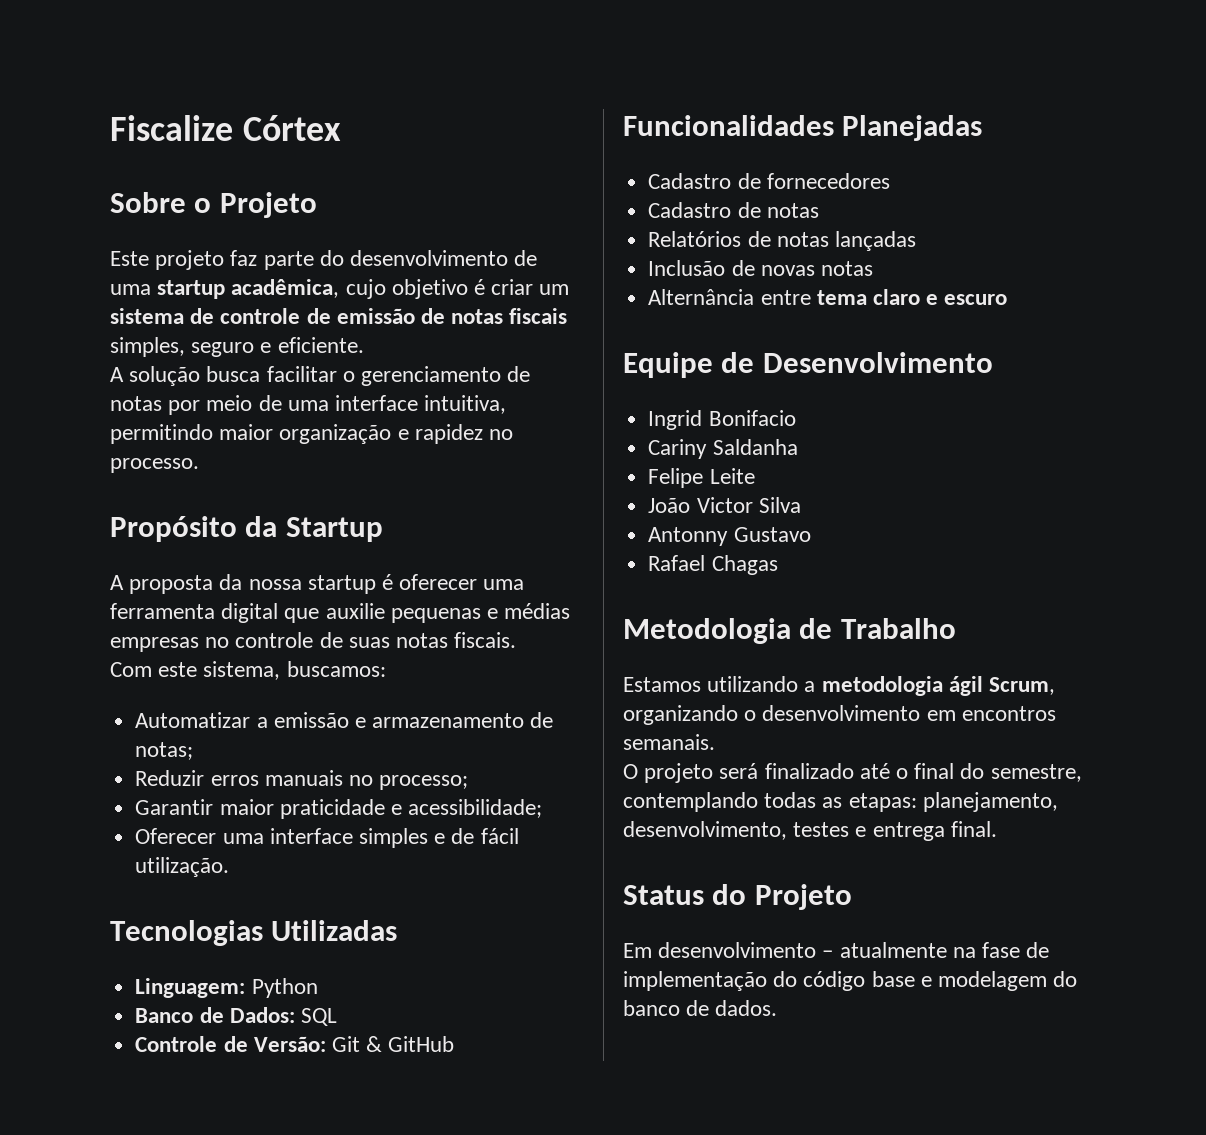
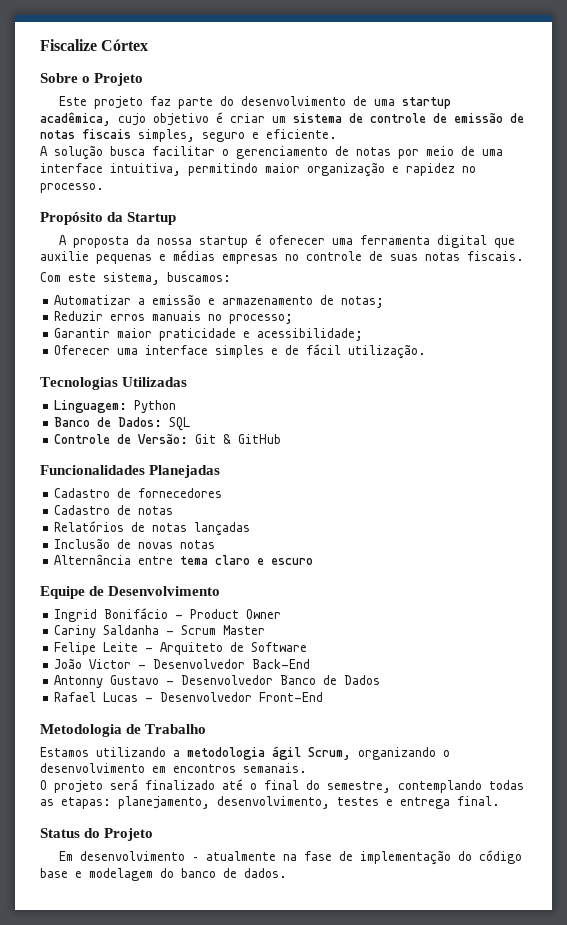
[708,410,796,426] Bonifacio -> [104,608,282,619] Bonifácio - Product Owner
(798, 447) none -> [166,625,266,635] - Scrum Master
(755, 476) none -> [145,642,308,655] - Arquiteto de Software
[758,497,801,513] Silva -> [138,659,311,669] - Desenvolvedor Back-End
[648,555,778,575] // Rafael Chagas -> [166,675,381,685] [54,692,324,702] - Desenvolvedor Banco de Dados // Rafael Lucas - Desenvolvedor Front-End

